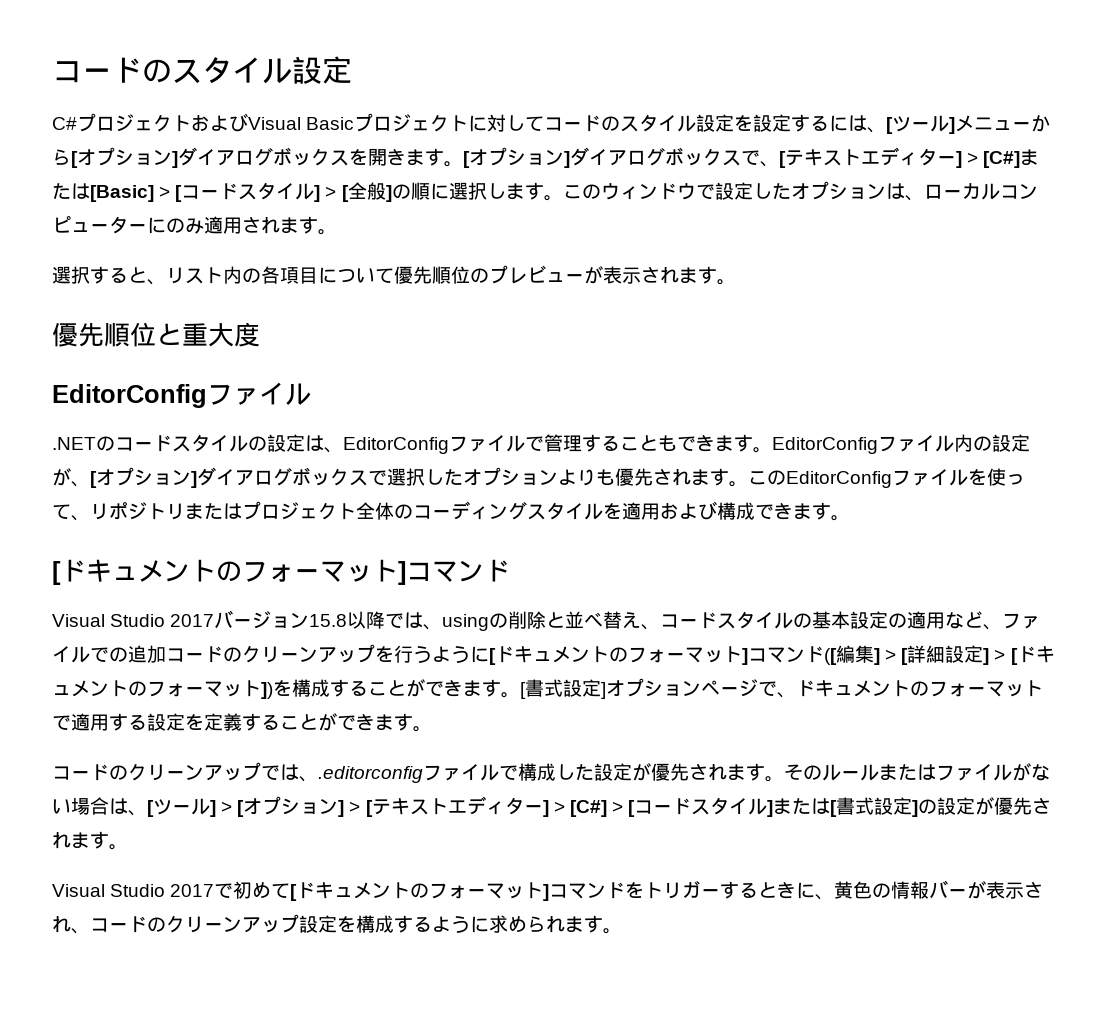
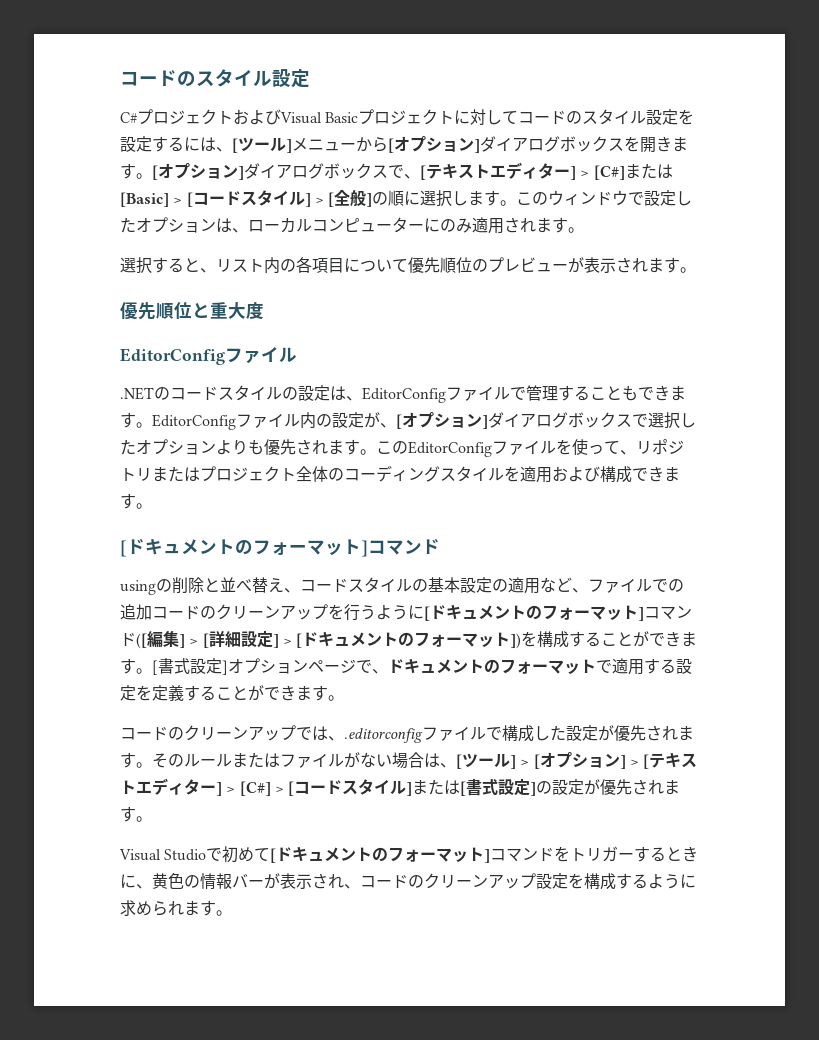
[52,610,443,630] Visual Studio 2017バージョン15.8以降では、 -> (440, 546) none
[170,884,215,897] 2017 -> (207, 855) none

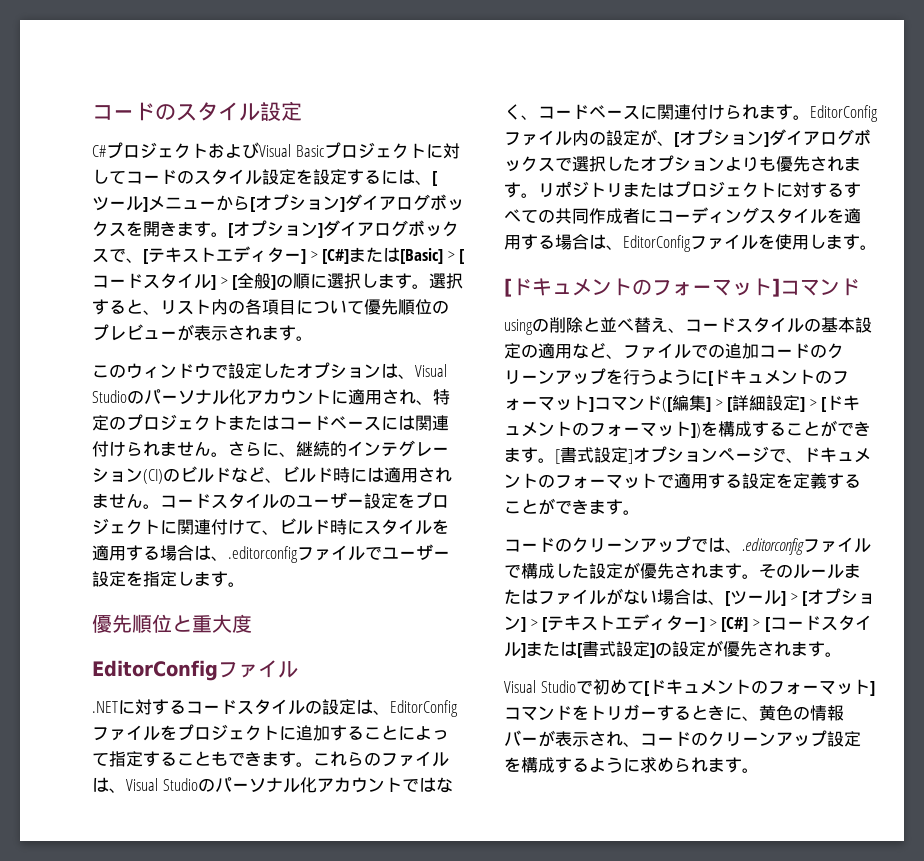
[516,190,693,206] [120,217,584,234] このウィンドウで設定したオプションは、ローカルコンピューターにのみ適用されます。 // -> (430, 286) none
(696, 270) none -> [92,362,447,379] [92,389,450,405] [92,414,449,431] [92,440,449,457] [92,466,452,484] [92,492,449,509] [92,518,449,535] [92,544,450,563] [92,571,245,587] // このウィンドウで設定したオプションは、Visual Studioのパーソナル化アカウントに適用され、特定のプロジェクトまたはコードベースには関連付けられません。さらに、継続的インテグレーション(CI)のビルドなど、ビルド時には適用されません。コードスタイルのユーザー設定をプロジェクトに関連付けて、ビルド時にスタイルを適用する場合は、.editorconfigファイルでユーザー設定を指定します。
[154,387,170,400] の -> [118,699,186,715] に対する
[510,385,558,401] で管理 -> [160,724,449,741] [92,751,143,767] をプロジェクトに追加することによって指定
(152, 425) none -> [313,751,449,767] [92,777,453,793] [504,104,810,120] これらのファイルは、Visual Studioのパーソナル化アカウントではなく、コードベースに関連付けられます。
[376,439,636,457] このEditorConfigファイルを使って、 -> (538, 195) none
[296,466,344,482] 全体の -> [776,182,861,198] [504,208,657,224] に対するすべての共同作成者に
[552,466,664,483] および構成でき -> [521,234,826,252] する場合は、EditorConfigファイルを使用し

